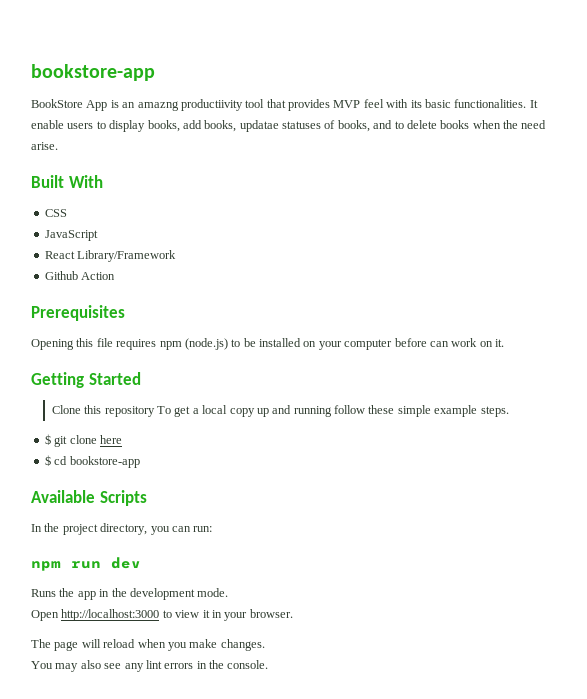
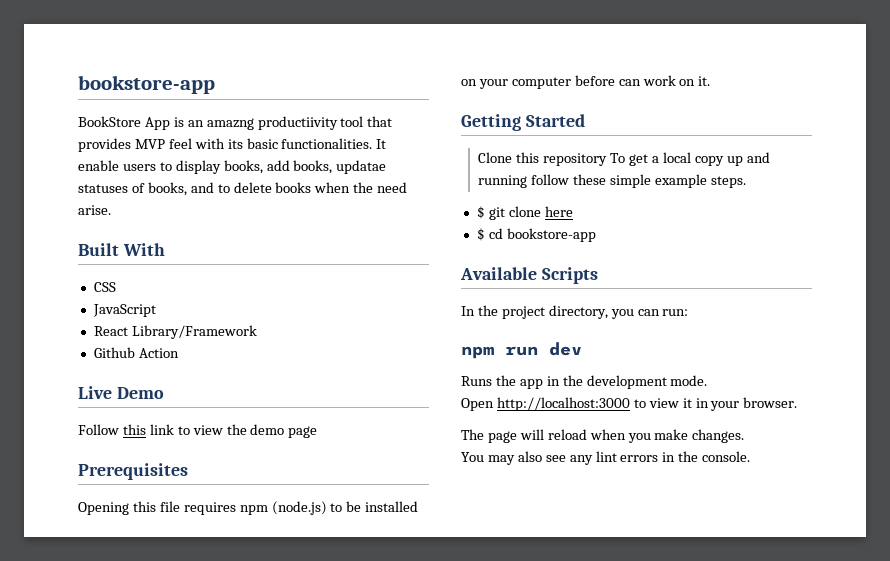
(116, 276) none -> [78,386,164,399] [78,424,318,438] // Live Demo // Follow this link to view the demo page

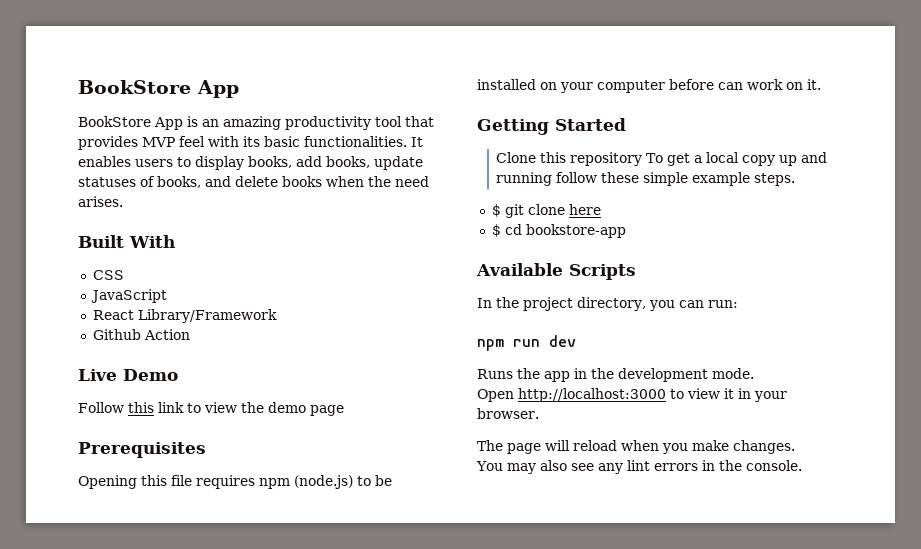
[78,75,215,94] bookstore-app -> [78,80,239,98] BookStore App
[206,116,338,130] amazng productiivity -> [223,116,371,130] amazing productivity
[78,160,119,171] enable -> [78,156,131,167] enables
[336,160,387,174] updatae -> [374,156,423,170] update
[217,184,230,193] to -> (231, 181) none
[78,205,111,215] arise. -> [78,196,123,207] arises.

